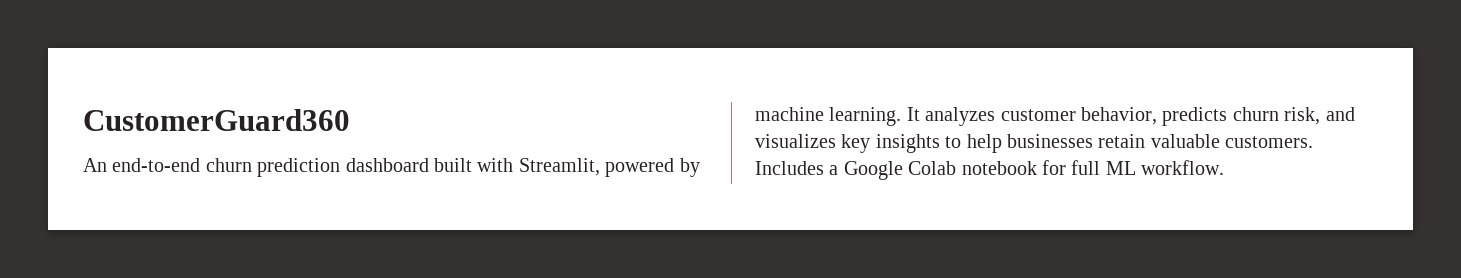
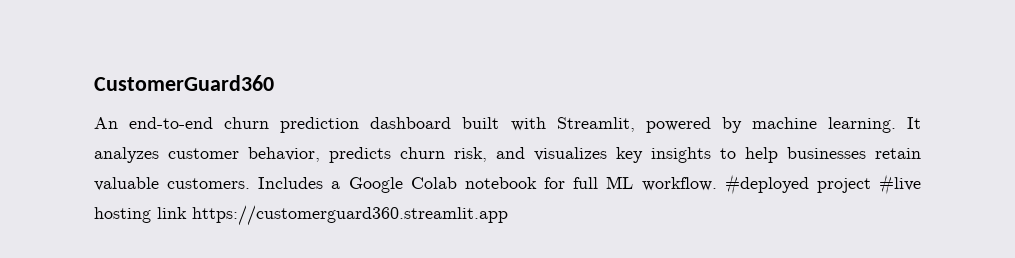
(1225, 167) none -> [724,174,922,195] [94,205,508,226] #deployed project #live hosting link https://customerguard360.streamlit.app

